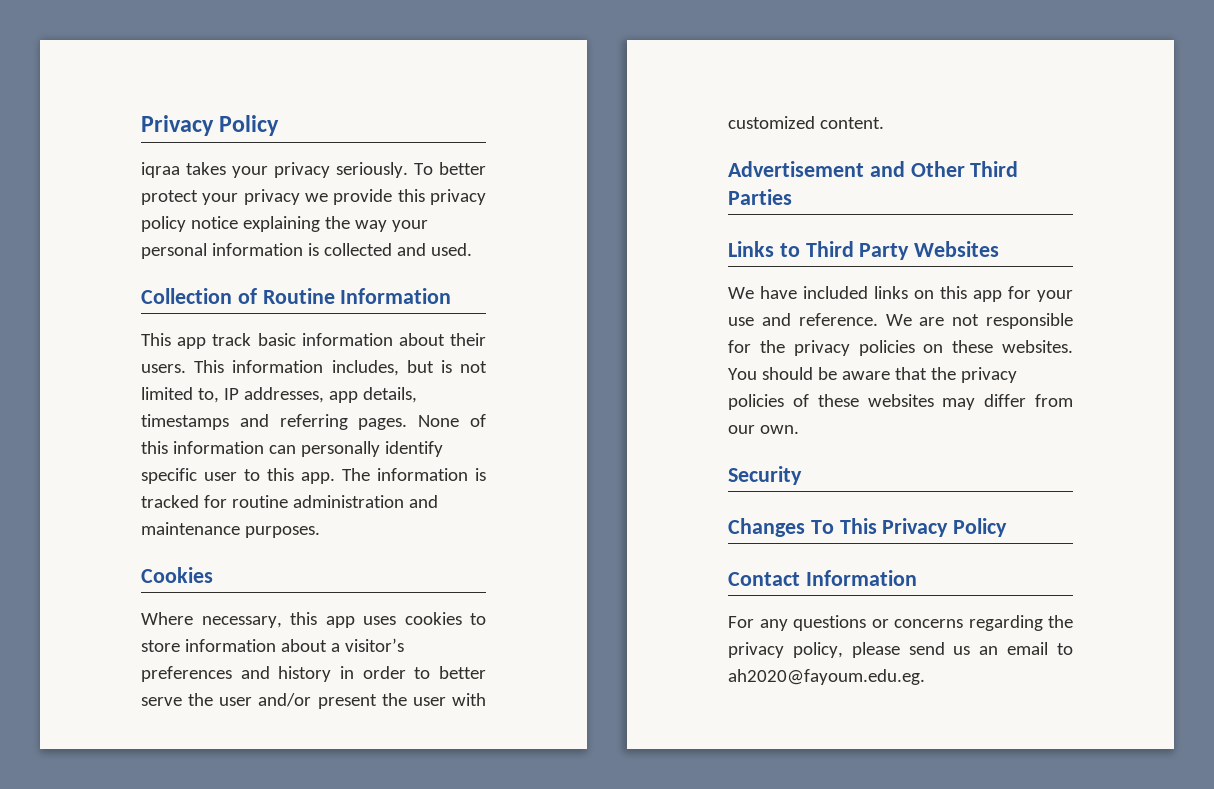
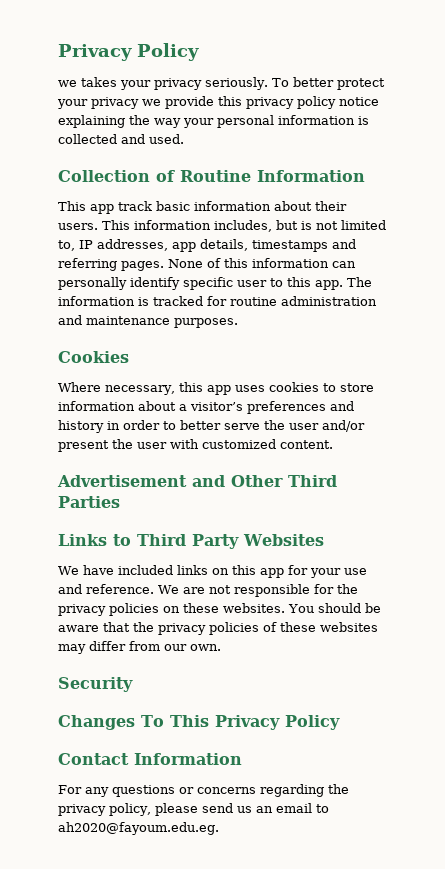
[141,115,280,136] [141,162,180,178] Privacy Policy // iqraa -> [58,43,199,61] [58,80,77,87] Privacy Policy // we

